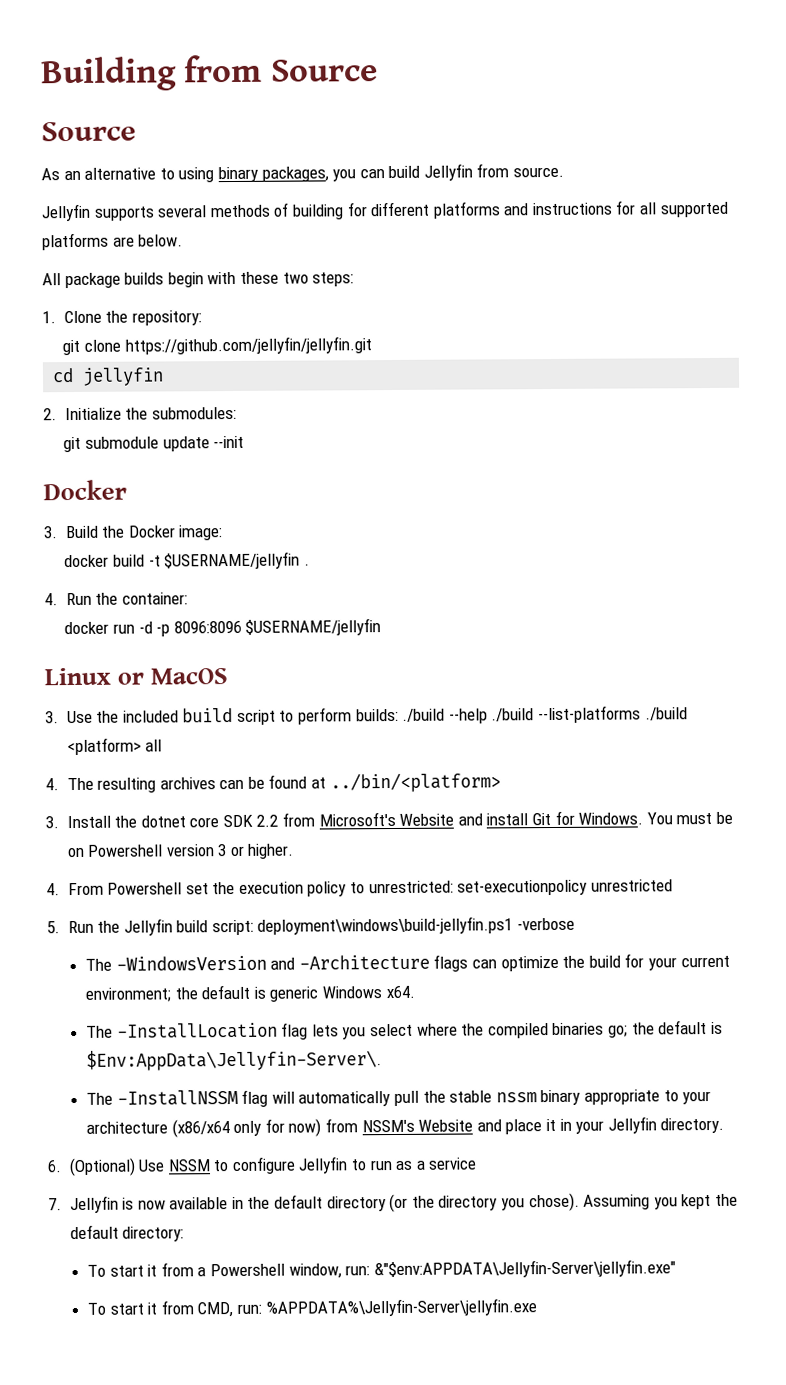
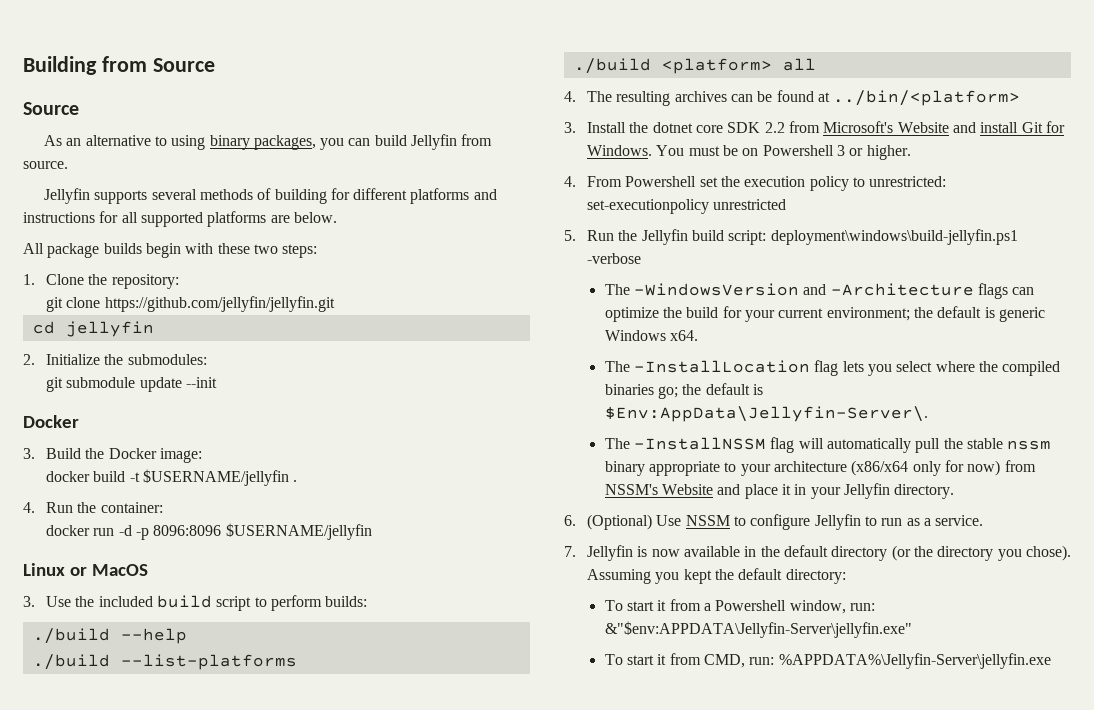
(399, 715) none -> (368, 601) //
(488, 716) none -> (187, 636) //
(641, 714) none -> (297, 662) //
[165,844,215,857] version -> (834, 150) none
[428,1157,477,1170] service -> [935,515,984,526] service.

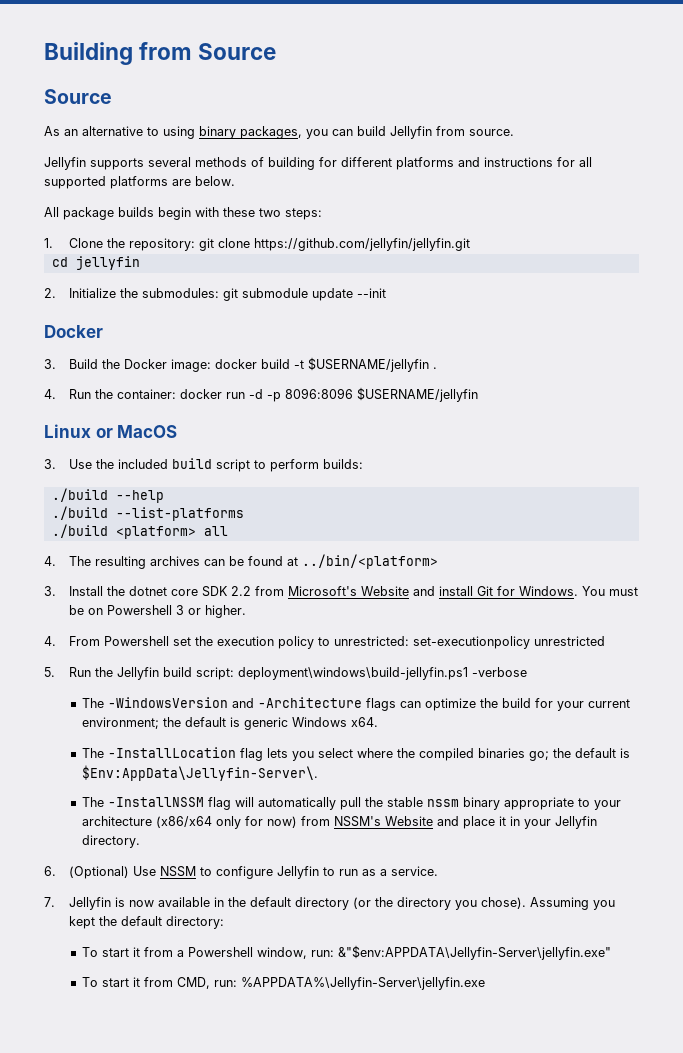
(179, 281) // -> (195, 244) none
(207, 359) // -> (219, 293) none
(203, 455) // -> (211, 365) none
(163, 507) // -> (176, 394) none

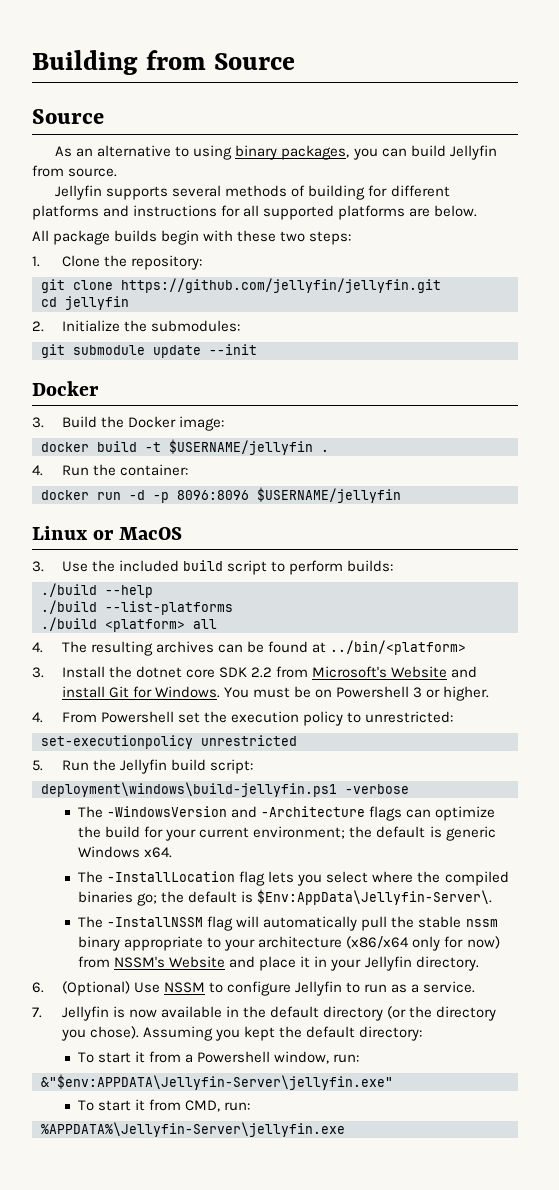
(195, 244) none -> (202, 262) //
(219, 293) none -> (240, 326) //
(211, 365) none -> (224, 423) //
(176, 394) none -> (188, 470) //
(409, 641) none -> (453, 717) //
(234, 673) none -> (253, 766) //
(335, 953) none -> (360, 1058) //
(238, 983) none -> (251, 1106) //

